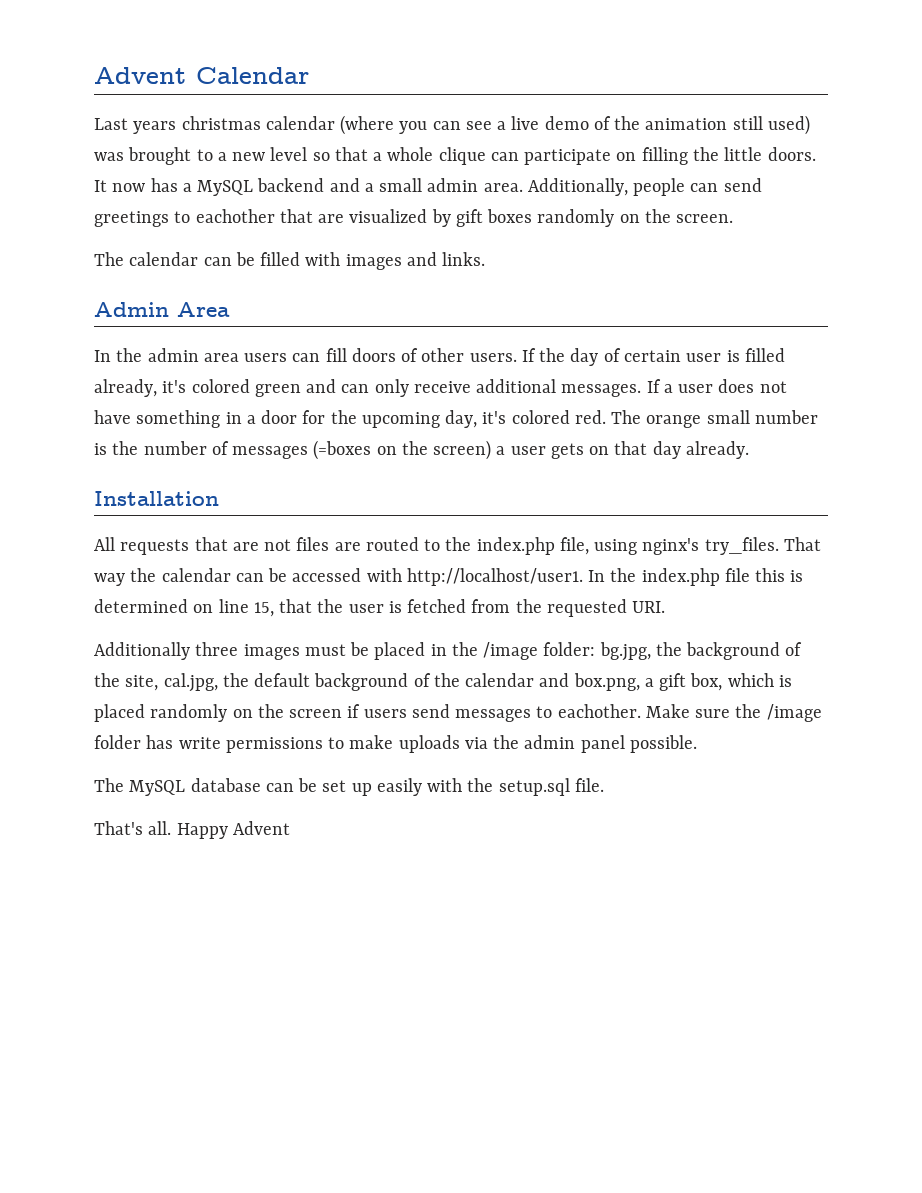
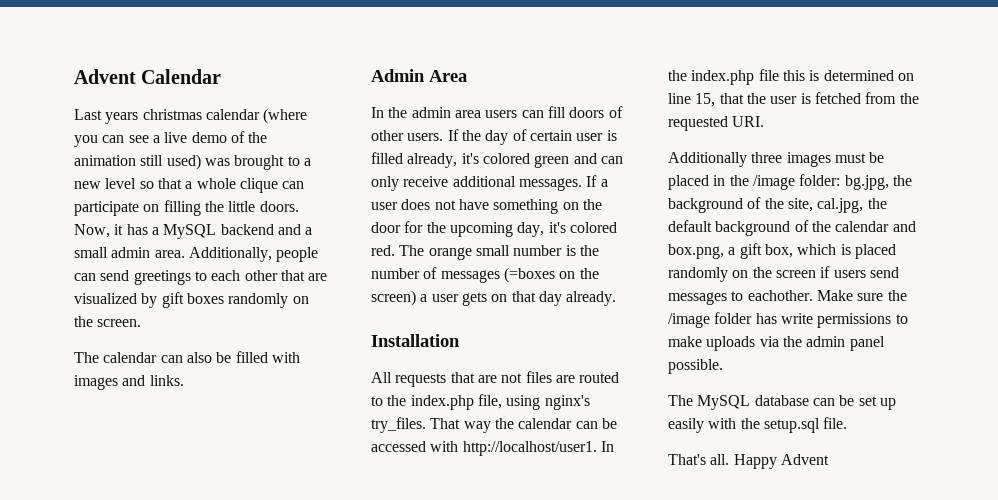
[94,180,146,192] It now -> [74,224,124,238] Now, it
[195,209,275,223] eachother -> [211,270,278,281] each other
(232, 261) none -> [186,352,212,363] also
[225,412,256,424] in a -> [562,199,602,210] on the

